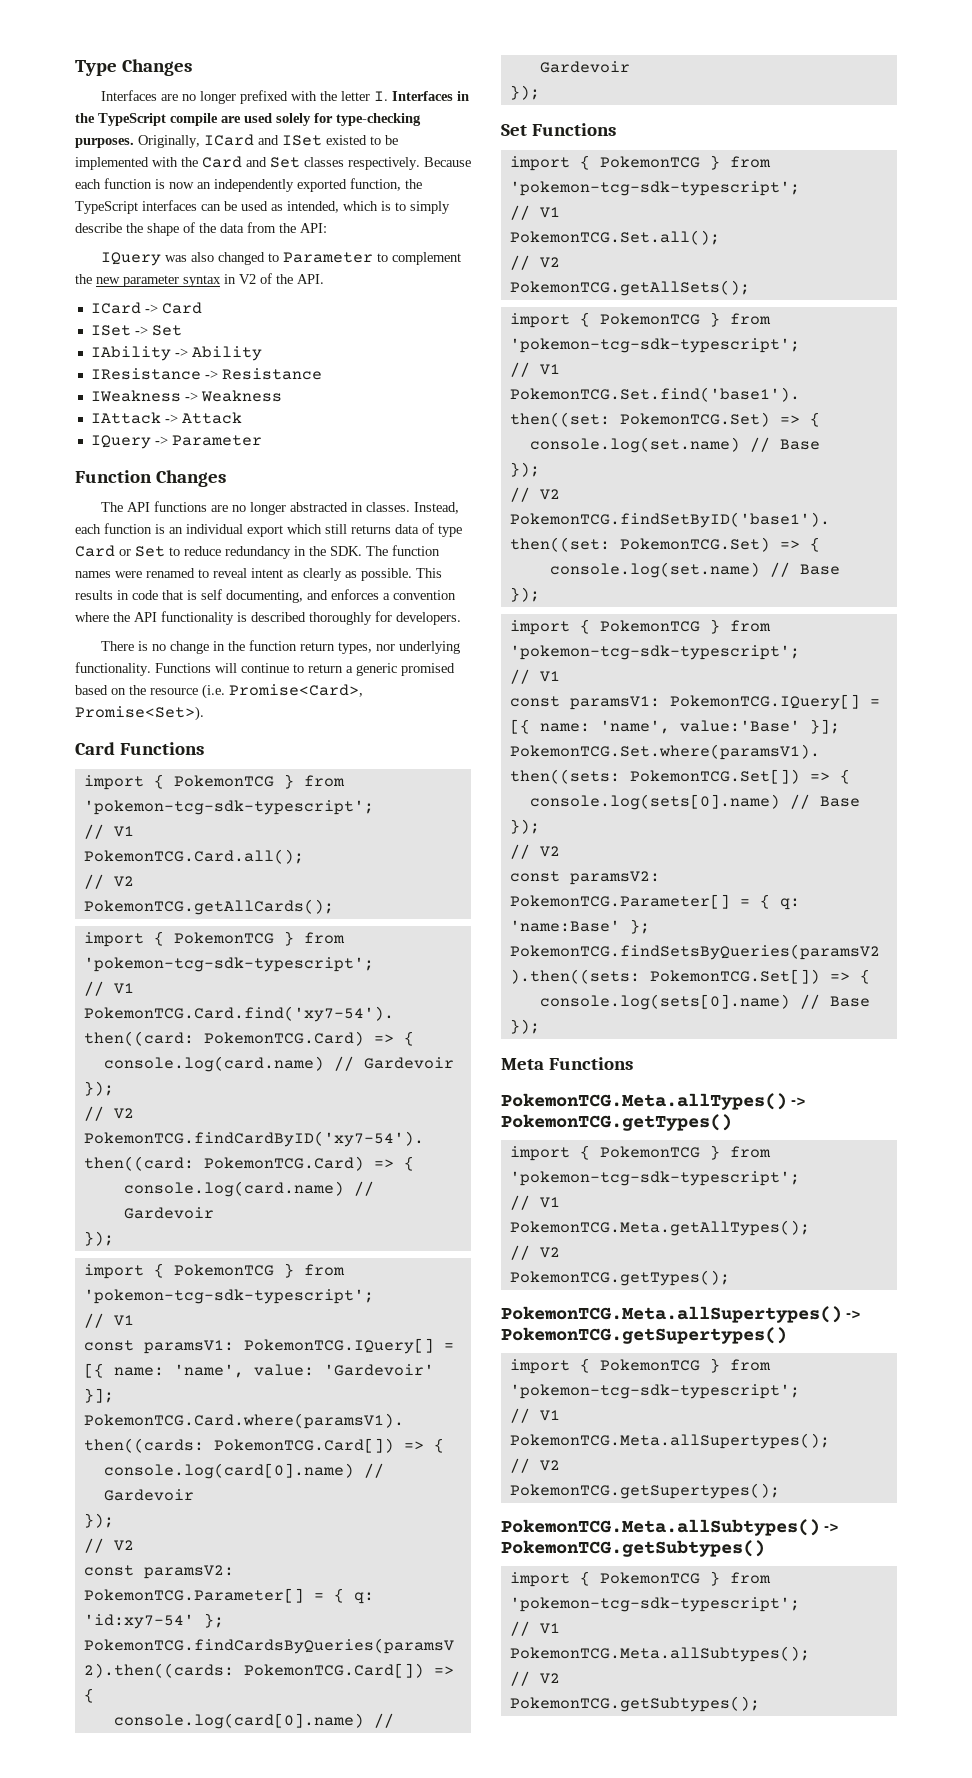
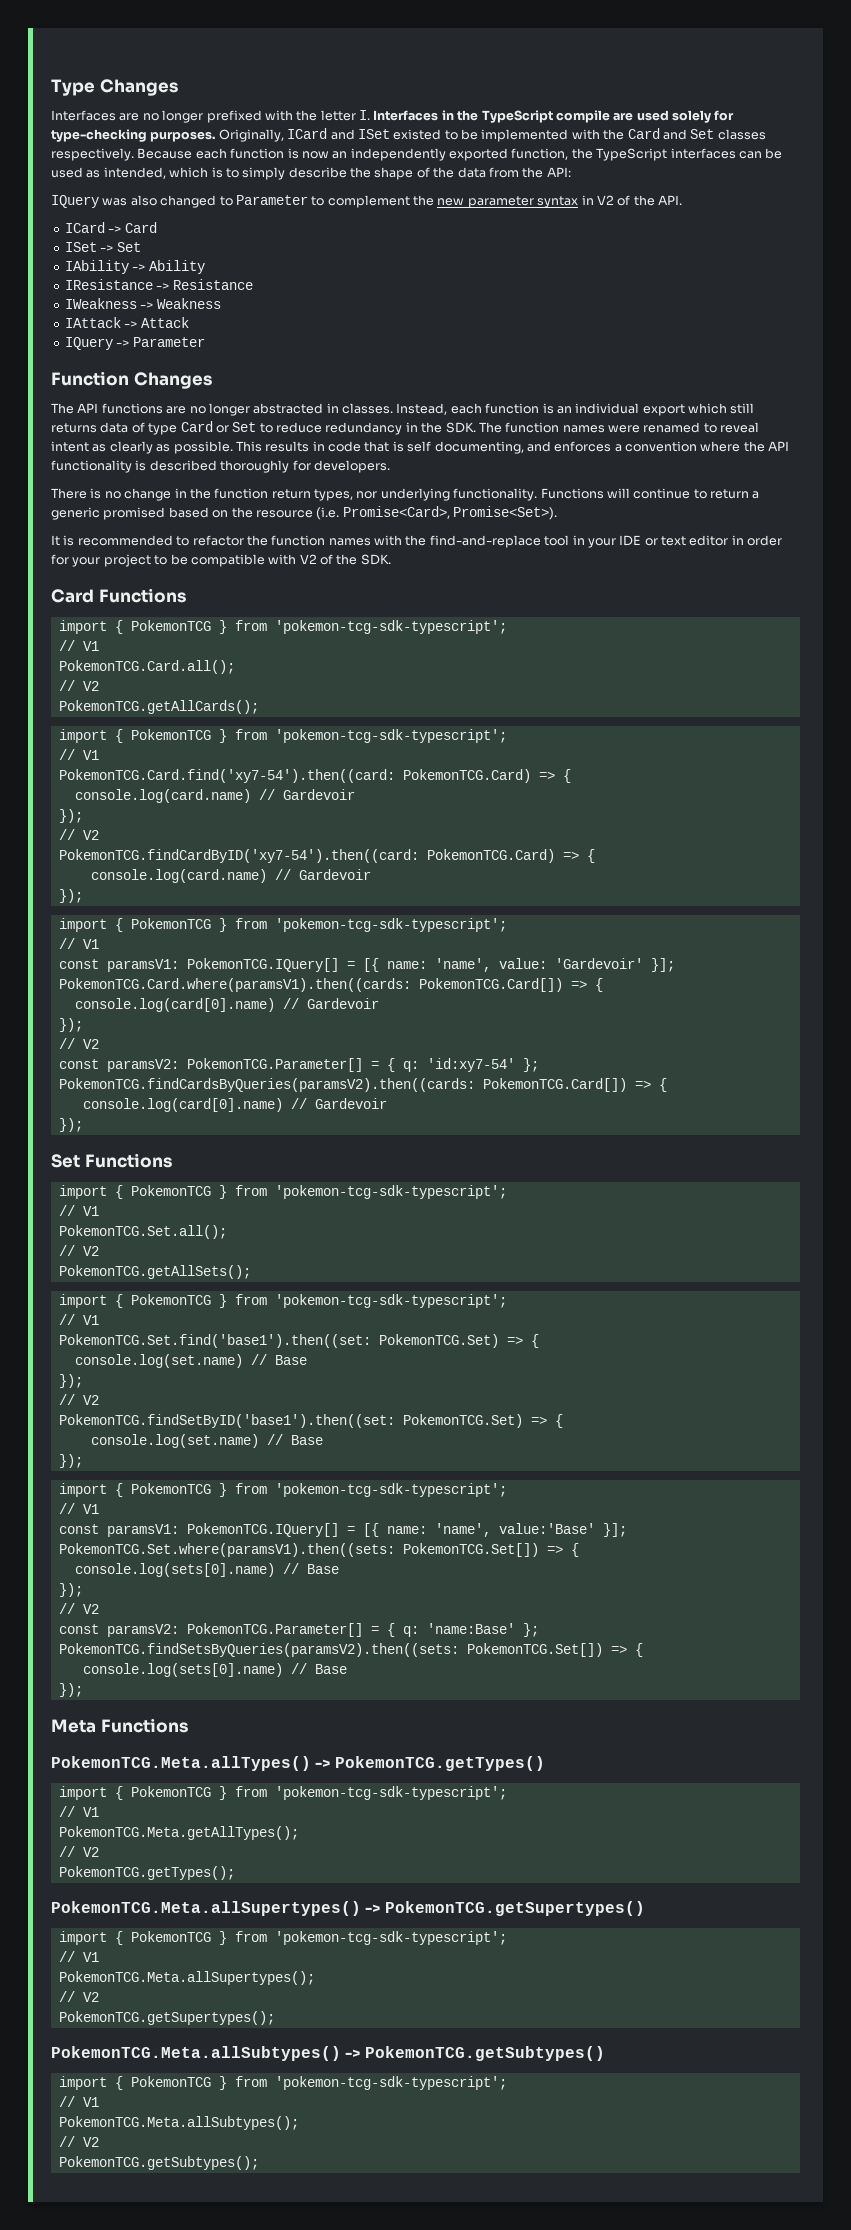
(204, 713) none -> [51,535,783,548] [51,554,391,567] // It is recommended to refactor the function names with the find-and-replace tool in your IDE or text editor in order for your project to be compatible with V2 of the SDK.

